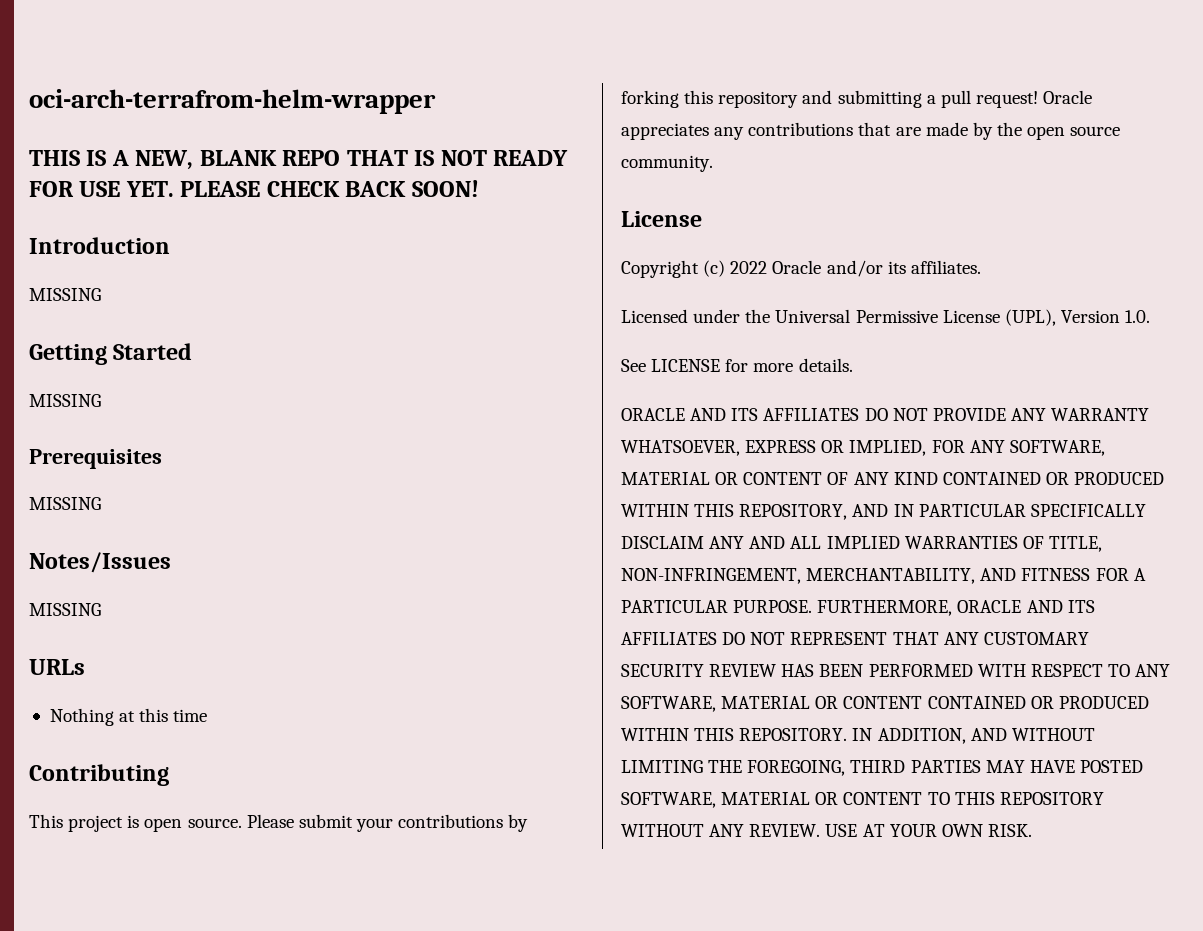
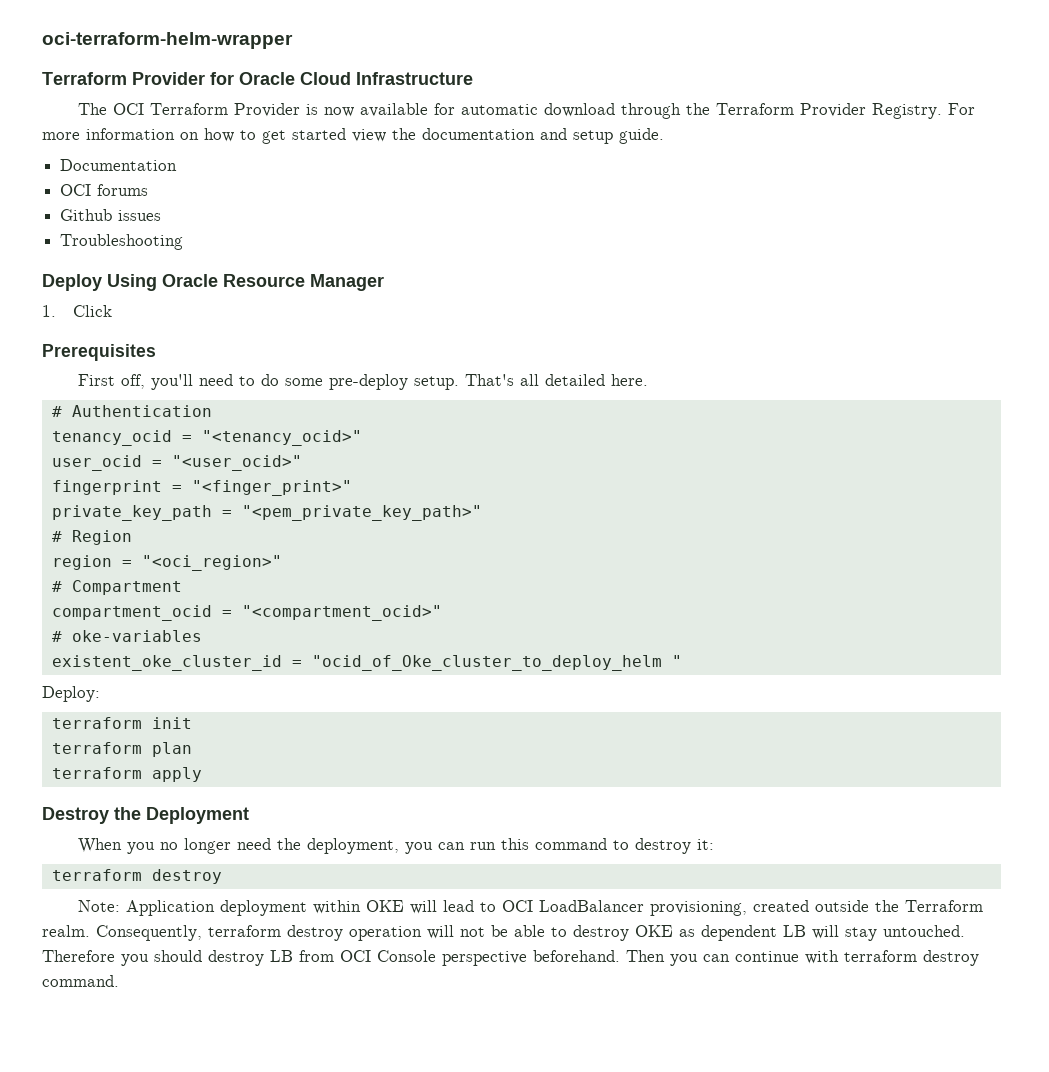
[29,89,436,114] [29,150,569,170] [29,180,479,197] [29,237,170,254] [29,288,101,301] [29,343,193,365] [29,394,101,407] [29,449,162,469] [29,497,101,510] [29,552,171,573] [29,603,101,616] [29,659,85,675] [49,708,208,726] [29,764,169,786] [29,814,529,832] [621,90,1093,108] [621,122,1121,140] [621,155,713,172] [621,211,702,227] [621,260,981,278] [621,309,1151,326] [621,358,853,372] [621,408,1150,421] [621,440,1105,456] [621,472,1165,485] [621,504,1146,520] [621,536,1102,552] [621,568,1146,584] [621,600,1095,616] [621,632,1089,645] [621,664,1171,677] [621,696,1149,712] [621,728,1095,744] [621,760,1143,776] [621,792,1104,808] [621,824,1032,837] oci-arch-terrafrom-helm-wrapper // THIS IS A NEW, BLANK REPO THAT IS NOT READY FOR USE YET. PLEASE CHECK BACK SOON! // Introduction // MISSING // Getting Started // MISSING // Prerequisites // MISSING // Notes/Issues // MISSING // URLs // Nothing at this time // Contributing // This project is open source. Please submit your contributions by forking this repository and submitting a pull request! Oracle appreciates any contributions that are made by the open source community. // License // Copyright (c) 2022 Oracle and/or its affiliates. // Licensed under the Universal Permissive License (UPL), Version 1.0. // See LICENSE for more details. // ORACLE AND ITS AFFILIATES DO NOT PROVIDE ANY WARRANTY WHATSOEVER, EXPRESS OR IMPLIED, FOR ANY SOFTWARE, MATERIAL OR CONTENT OF ANY KIND CONTAINED OR PRODUCED WITHIN THIS REPOSITORY, AND IN PARTICULAR SPECIFICALLY DISCLAIM ANY AND ALL IMPLIED WARRANTIES OF TITLE, NON-INFRINGEMENT, MERCHANTABILITY, AND FITNESS FOR A PARTICULAR PURPOSE. FURTHERMORE, ORACLE AND ITS AFFILIATES DO NOT REPRESENT THAT ANY CUSTOMARY SECURITY REVIEW HAS BEEN PERFORMED WITH RESPECT TO ANY SOFTWARE, MATERIAL OR CONTENT CONTAINED OR PRODUCED WITHIN THIS REPOSITORY. IN ADDITION, AND WITHOUT LIMITING THE FOREGOING, THIRD PARTIES MAY HAVE POSTED SOFTWARE, MATERIAL OR CONTENT TO THIS REPOSITORY WITHOUT ANY REVIEW. USE AT YOUR OWN RISK. -> [42,32,293,49] [42,72,473,85] [78,103,976,119] [42,128,664,144] [60,159,178,171] [60,184,149,196] [60,209,162,221] [60,234,184,250] [42,274,384,291] [42,305,112,317] [42,344,156,361] [78,374,649,390] [51,405,212,417] [51,430,362,446] [51,455,302,471] [51,480,352,496] [51,505,482,521] [51,530,132,545] [51,555,282,571] [51,580,182,595] [51,605,442,621] [51,630,202,642] [51,655,682,671] [42,686,100,702] [51,717,192,729] [51,742,192,757] [51,767,202,782] [42,807,249,824] [78,838,715,854] [51,869,222,884] [78,900,984,916] [42,925,965,941] [42,950,979,966] [42,975,119,987] oci-terraform-helm-wrapper // Terraform Provider for Oracle Cloud Infrastructure // The OCI Terraform Provider is now available for automatic download through the Terraform Provider Registry. For more information on how to get started view the documentation and setup guide. // Documentation // OCI forums // Github issues // Troubleshooting // Deploy Using Oracle Resource Manager // 1. Click // Prerequisites // First off, you'll need to do some pre-deploy setup. That's all detailed here. // # Authentication // tenancy_ocid = "<tenancy_ocid>" // user_ocid = "<user_ocid>" // fingerprint = "<finger_print>" // private_key_path = "<pem_private_key_path>" // # Region // region = "<oci_region>" // # Compartment // compartment_ocid = "<compartment_ocid>" // # oke-variables // existent_oke_cluster_id = "ocid_of_Oke_cluster_to_deploy_helm " // Deploy: // terraform init // terraform plan // terraform apply // Destroy the Deployment // When you no longer need the deployment, you can run this command to destroy it: // terraform destroy // Note: Application deployment within OKE will lead to OCI LoadBalancer provisioning, created outside the Terraform realm. Consequently, terraform destroy operation will not be able to destroy OKE as dependent LB will stay untouched. Therefore you should destroy LB from OCI Console perspective beforehand. Then you can continue with terraform destroy command.

